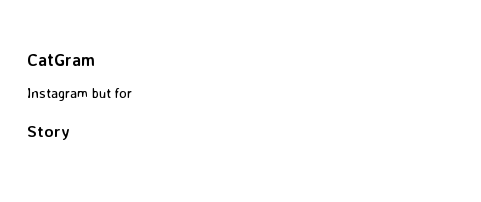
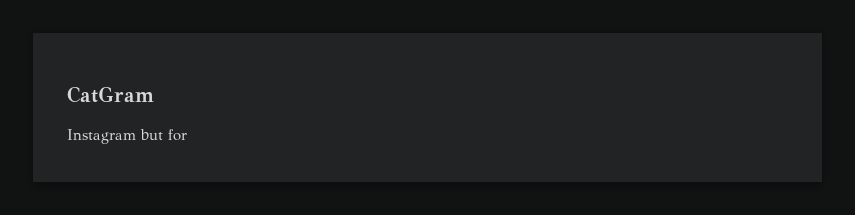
[27,126,70,140] // Story -> (187, 135) none

